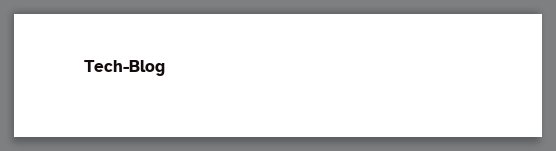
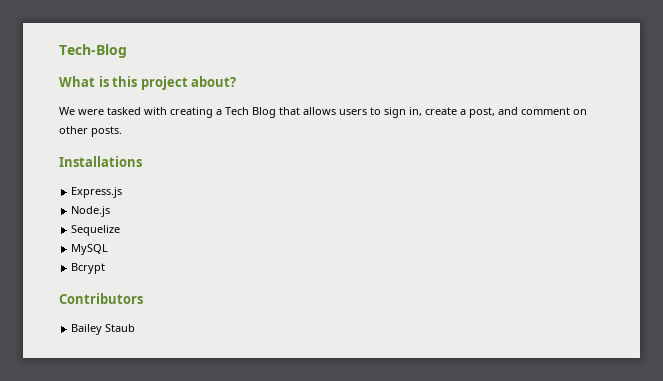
(165, 68) none -> [59,76,237,90] [59,107,587,118] [59,126,122,137] [59,156,142,167] [71,187,123,198] [71,206,111,217] [71,225,121,236] [71,244,109,255] [71,263,106,274] [59,293,143,304] [71,324,136,335] // What is this project about? // We were tasked with creating a Tech Blog that allows users to sign in, create a post, and comment on other posts. // Installations // Express.js // Node.js // Sequelize // MySQL // Bcrypt // Contributors // Bailey Staub

